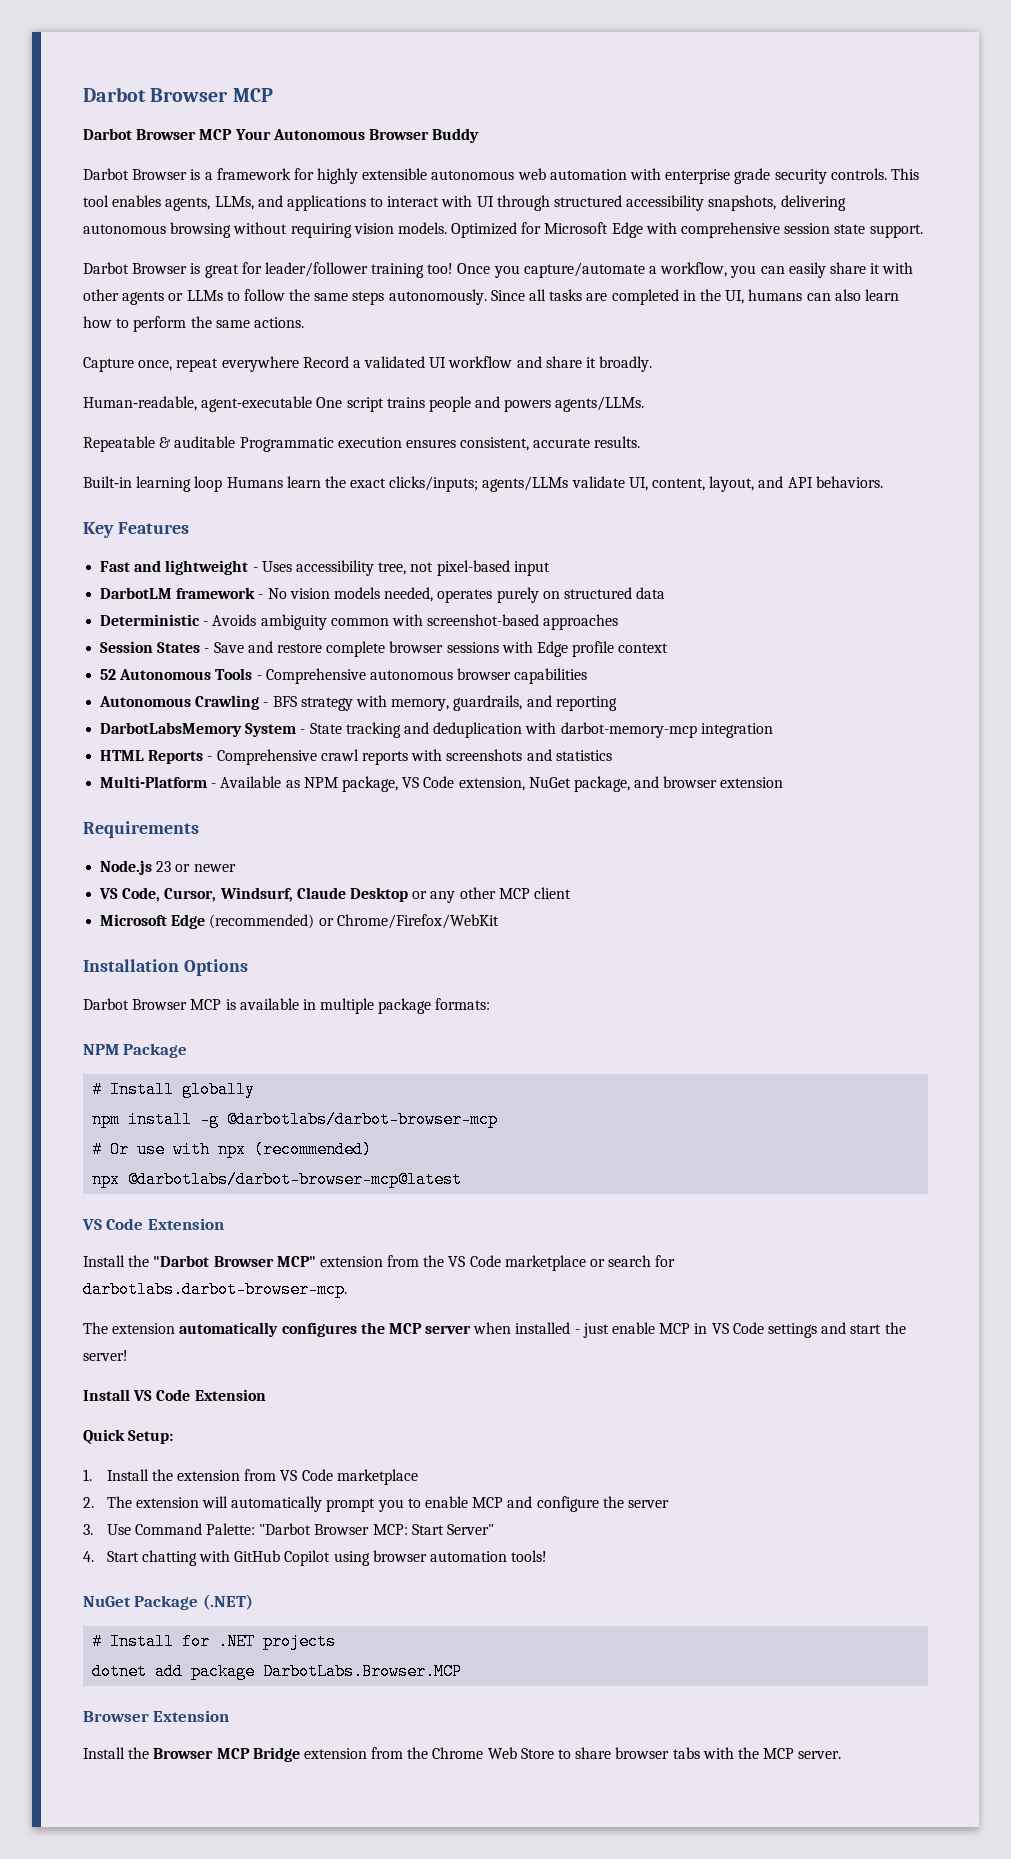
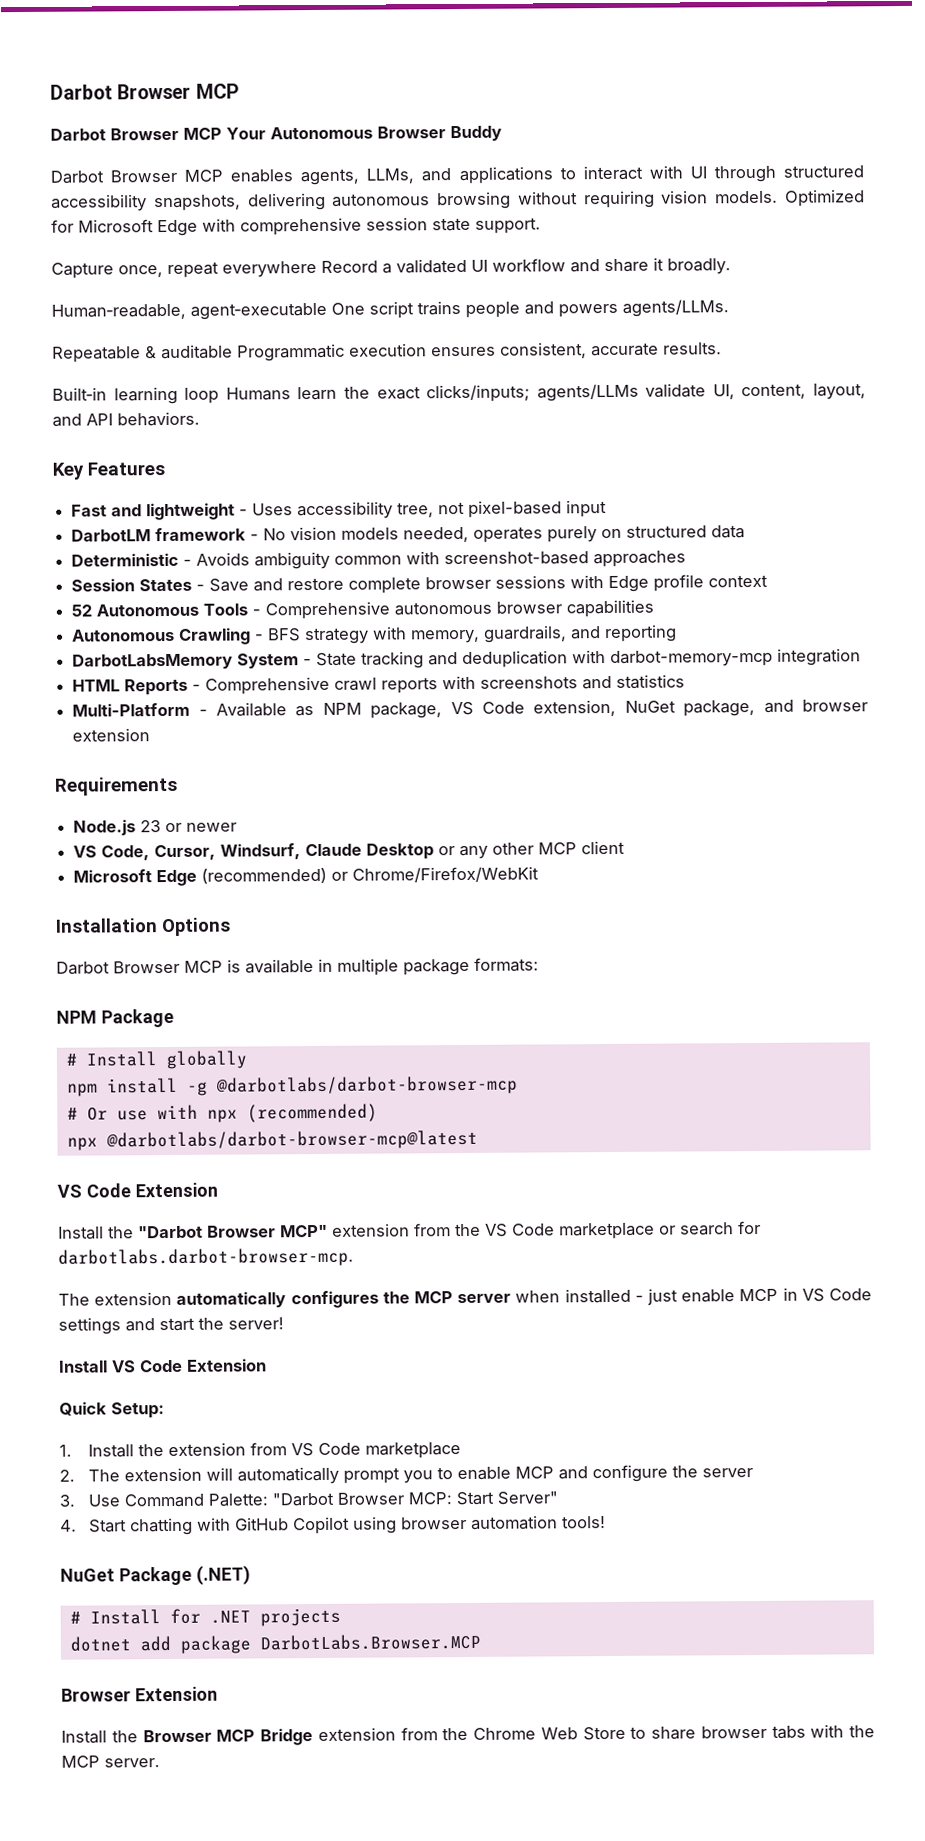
[190,168,919,184] [83,195,109,207] is a framework for highly extensible autonomous web automation with enterprise grade security controls. This tool -> [184,169,224,182] MCP
[83,262,914,278] [83,289,899,305] [83,316,304,332] // Darbot Browser is great for leader/follower training too! Once you capture/automate a workflow, you can easily share it with other agents or LLMs to follow the same steps autonomously. Since all tasks are completed in the UI, humans can also learn how to perform the same actions. -> (541, 225) none

